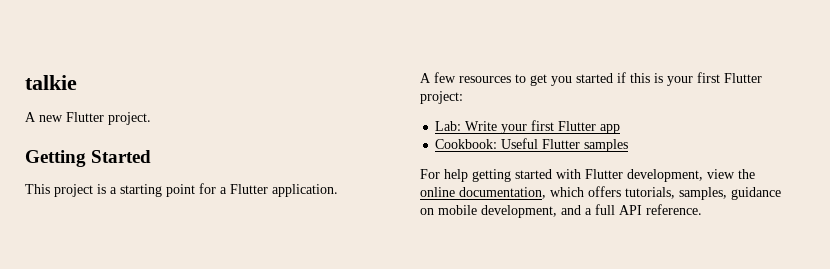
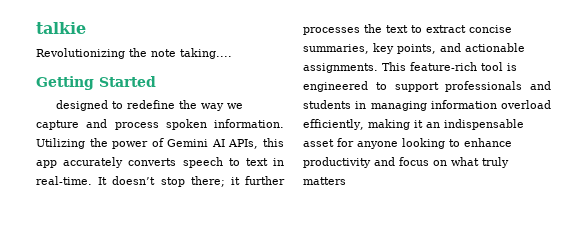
[25,112,151,125] [25,150,152,167] [25,183,338,197] [420,72,762,86] [420,91,463,104] [435,120,621,134] [435,138,629,152] [420,169,755,182] [420,186,781,200] [420,204,702,218] A new Flutter project. // Getting Started // This project is a starting point for a Flutter application. // A few resources to get you started if this is your first Flutter project: // Lab: Write your first Flutter app // Cookbook: Useful Flutter samples // For help getting started with Flutter development, view the online documentation, which offers tutorials, samples, guidance on mobile development, and a full API reference. -> [36,48,232,59] [36,76,156,90] [56,100,244,111] [36,119,284,130] [36,138,284,149] [36,157,284,168] [36,176,285,187] [303,24,512,35] [303,43,525,54] [303,62,517,73] [303,81,551,92] [303,100,551,111] [303,119,524,130] [303,138,512,149] [303,157,509,168] [303,177,346,185] Revolutionizing the note taking.... // Getting Started // designed to redefine the way we capture and process spoken information. Utilizing the power of Gemini AI APIs, this app accurately converts speech to text in real-time. It doesn’t stop there; it further processes the text to extract concise summaries, key points, and actionable assignments. This feature-rich tool is engineered to support professionals and students in managing information overload efficiently, making it an indispensable asset for anyone looking to enhance productivity and focus on what truly matters

